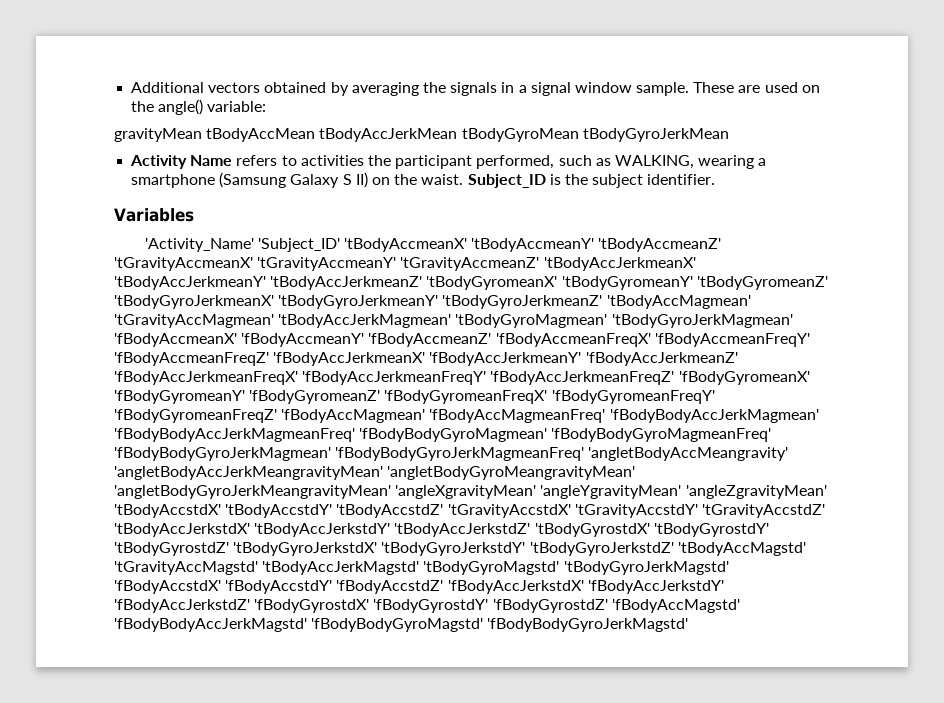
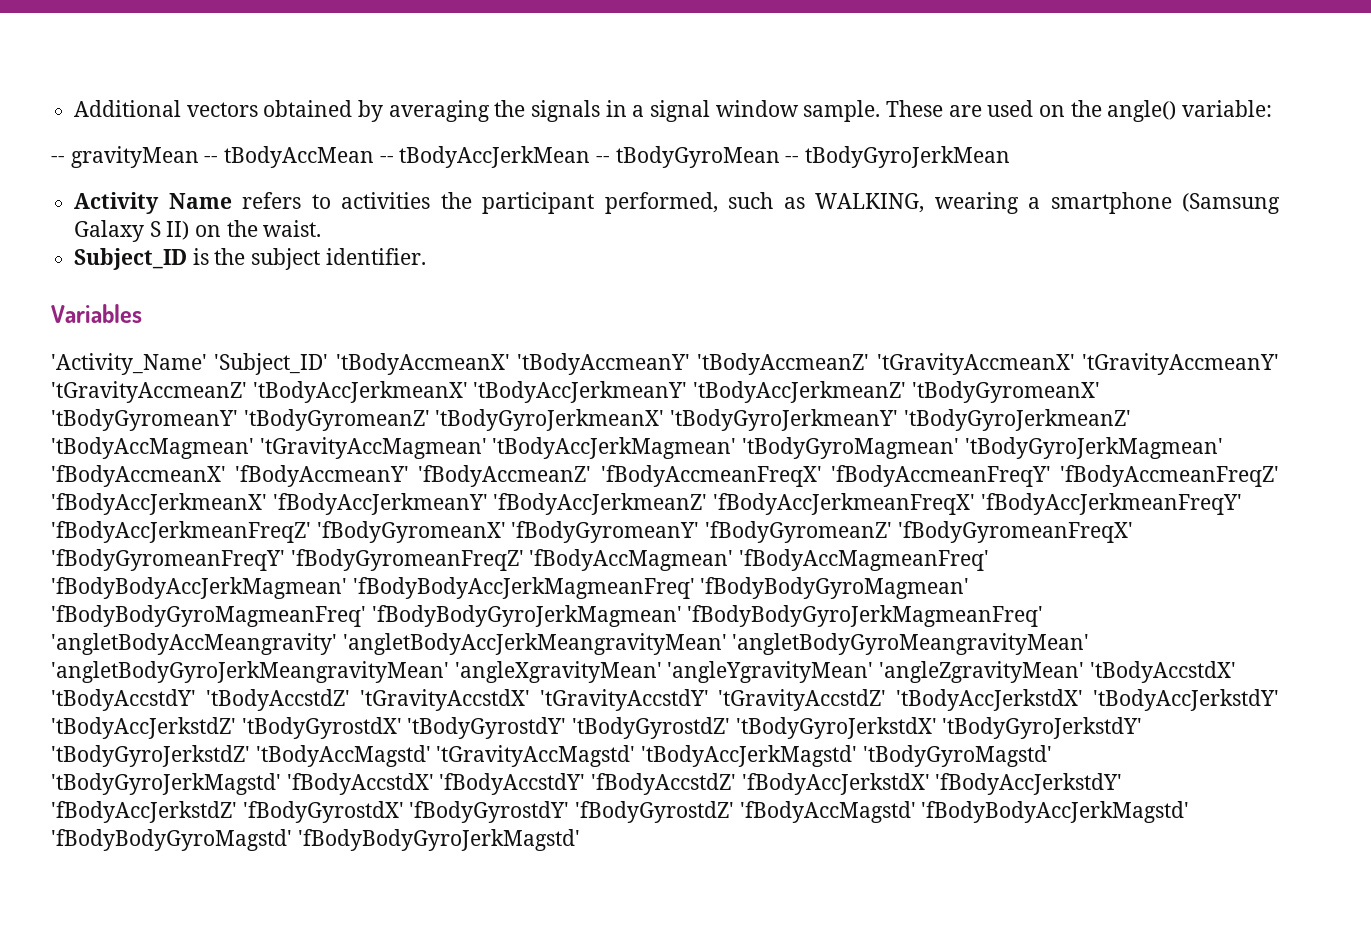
[114,128,579,142] gravityMean tBodyAccMean tBodyAccJerkMean tBodyGyroMean -> [51,146,800,168] -- gravityMean -- tBodyAccMean -- tBodyAccJerkMean -- tBodyGyroMean --
(464, 179) none -> (322, 228) //

